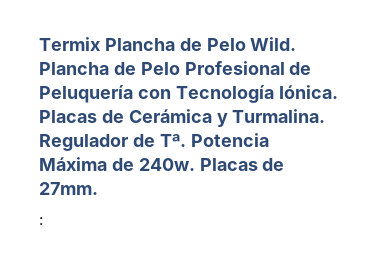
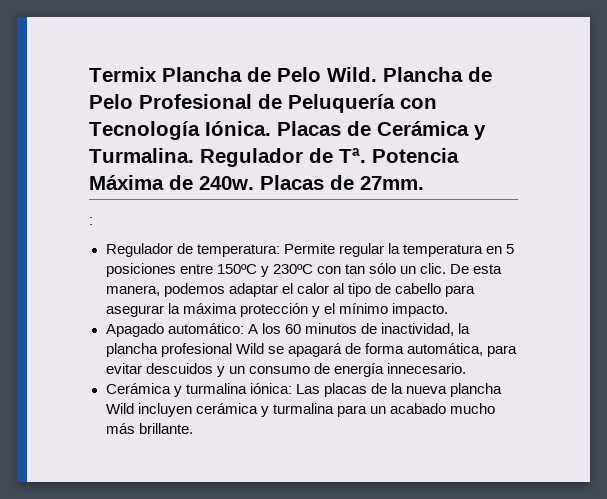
(43, 221) none -> [105,243,514,257] [105,263,503,277] [105,283,475,297] [105,303,448,317] [105,323,470,337] [105,343,517,357] [105,363,466,377] [105,383,502,397] [105,403,495,417] [105,423,193,434] // Regulador de temperatura: Permite regular la temperatura en 5 posiciones entre 150ºC y 230ºC con tan sólo un clic. De esta manera, podemos adaptar el calor al tipo de cabello para asegurar la máxima protección y el mínimo impacto. // Apagado automático: A los 60 minutos de inactividad, la plancha profesional Wild se apagará de forma automática, para evitar descuidos y un consumo de energía innecesario. // Cerámica y turmalina iónica: Las placas de la nueva plancha Wild incluyen cerámica y turmalina para un acabado mucho más brillante.

